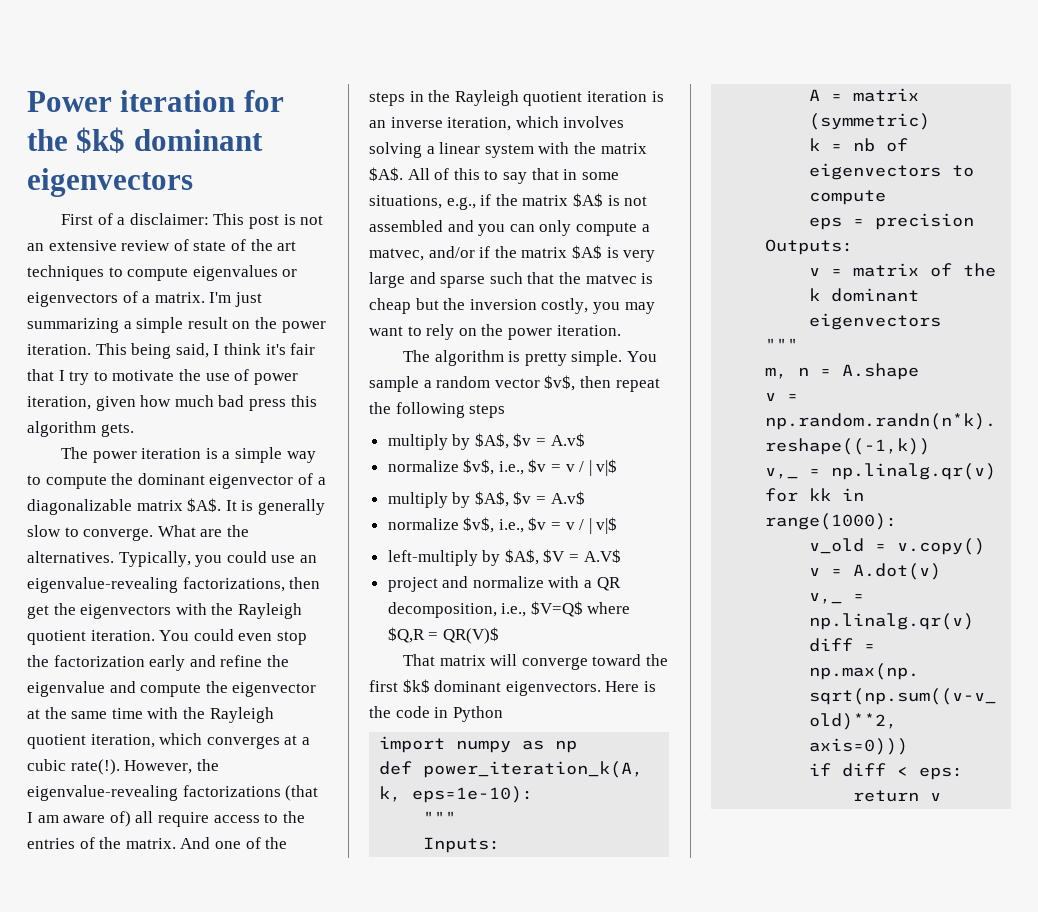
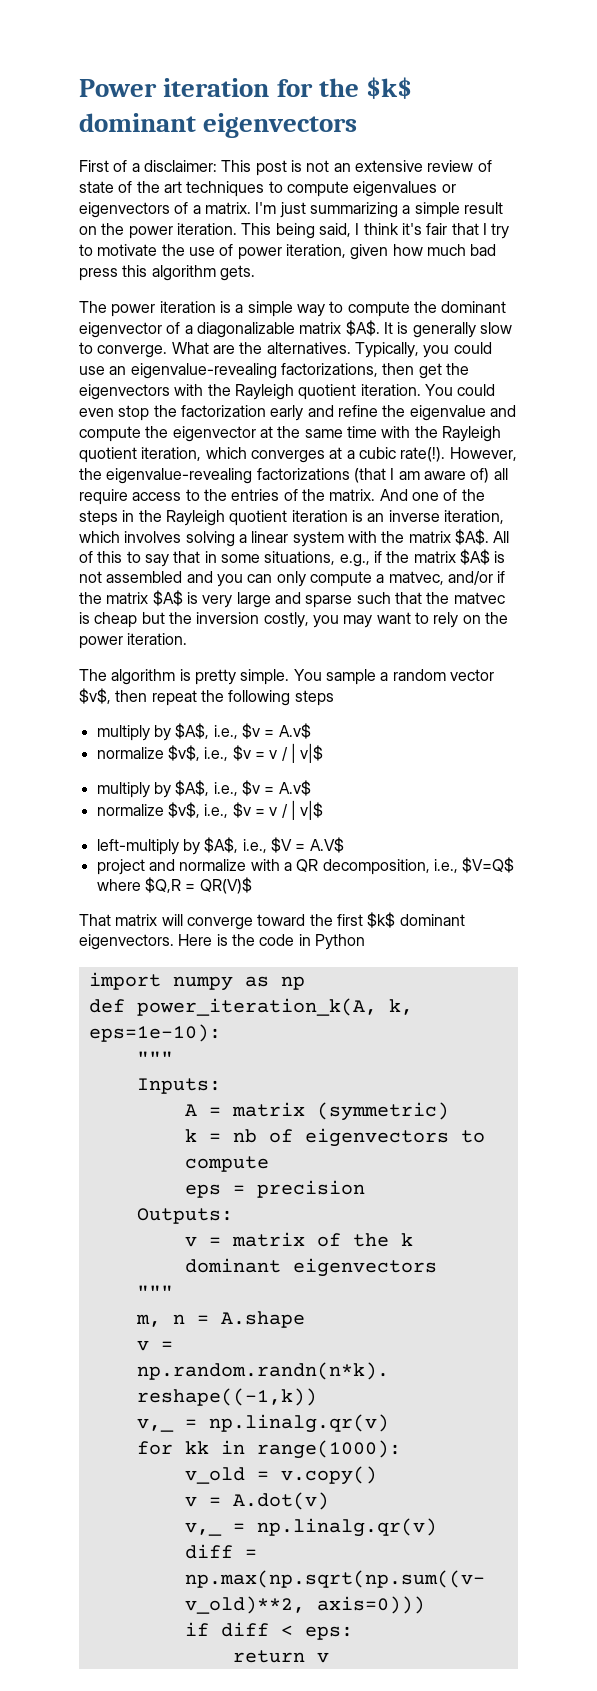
(509, 441) none -> [213,725,238,739] i.e.,
(509, 499) none -> [213,782,238,796] i.e.,
(539, 557) none -> [242,839,267,853] i.e.,

